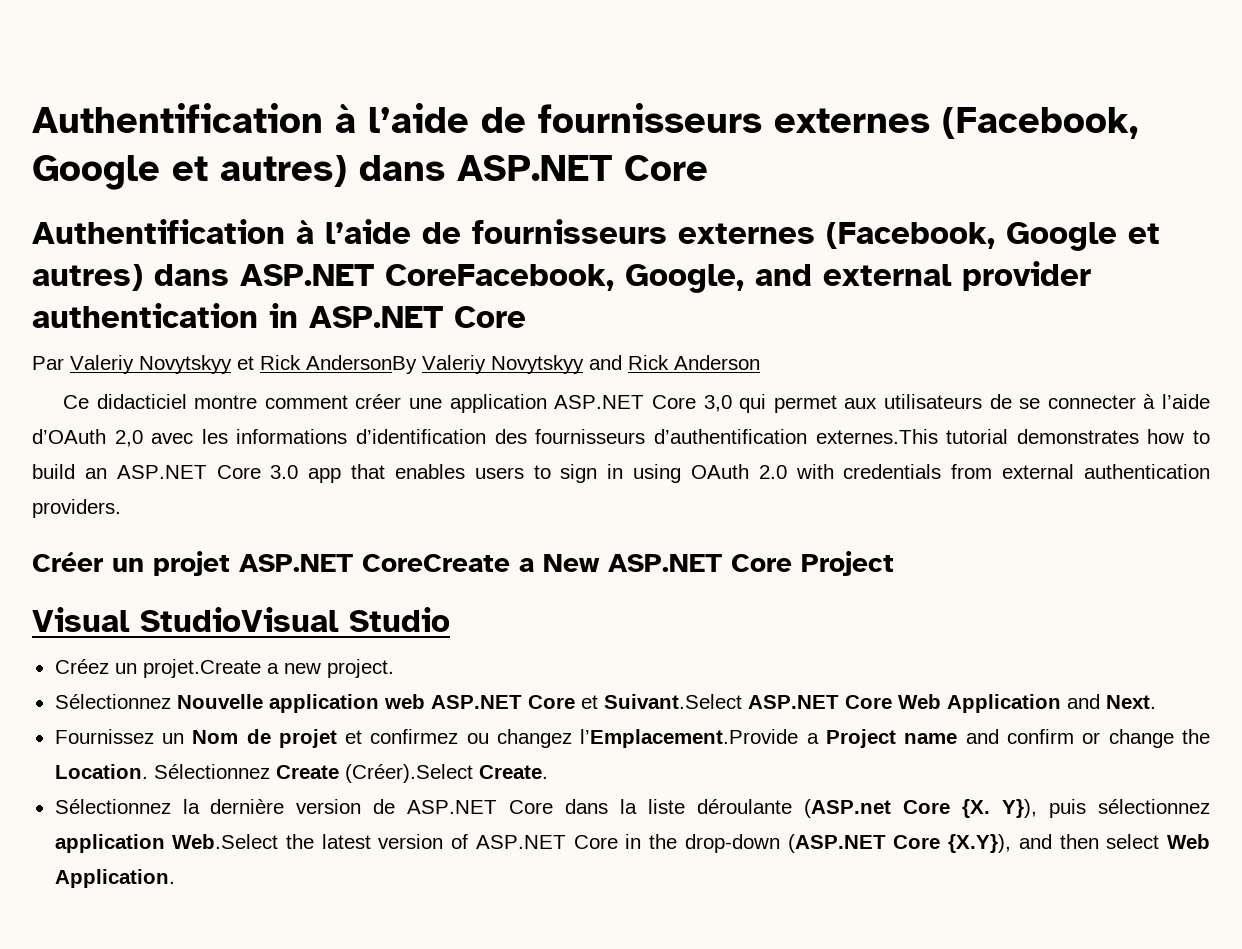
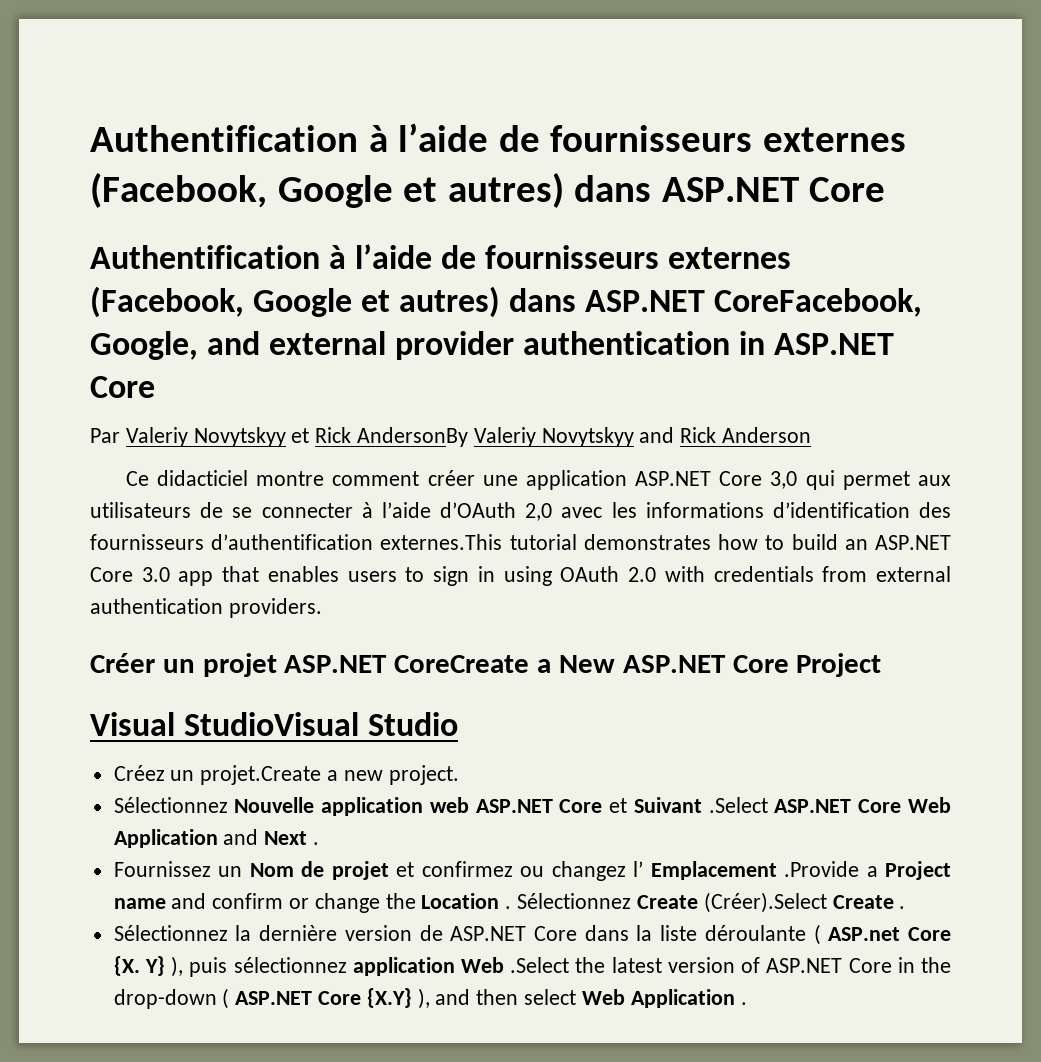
[603,694,742,709] Suivant.Select -> [633,797,768,813] Suivant .Select
[1105,695,1156,709] Next. -> [264,831,320,845] Next .
[580,729,799,748] l’Emplacement.Provide -> [633,861,860,880] l’ Emplacement .Provide
[54,764,148,779] Location. -> [421,893,512,909] Location .
[478,765,548,779] Create. -> [832,895,906,909] Create .
[804,799,1038,818] (ASP.net Core {X. Y}), -> [813,924,951,945] [113,956,184,977] ( ASP.net Core {X. Y} ),
[172,834,279,849] Web.Select -> [460,957,570,973] Web .Select
[787,834,1012,853] (ASP.NET Core {X.Y}), -> [222,988,430,1009] ( ASP.NET Core {X.Y} ),
[54,869,175,888] Application. -> [630,989,747,1008] Application .

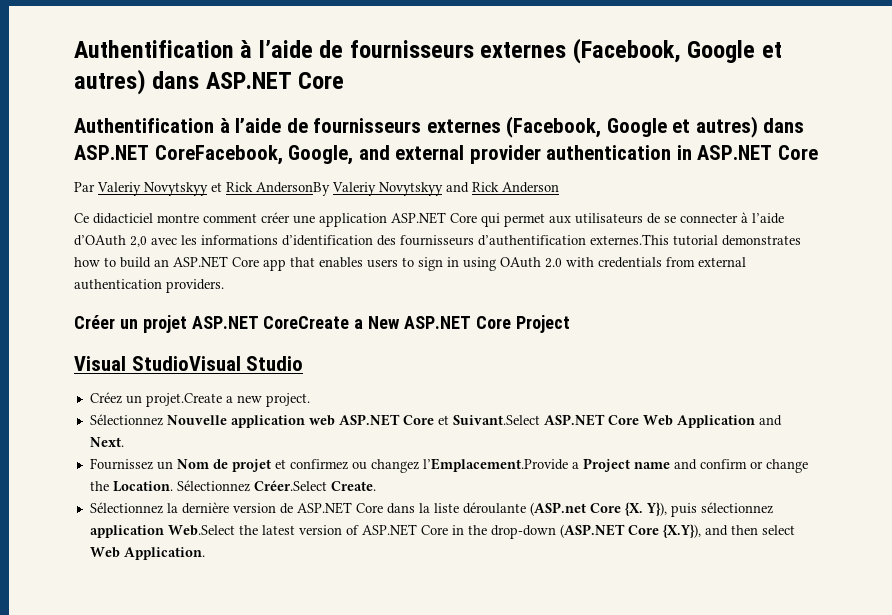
[770,471,798,489] 3,0 -> (477, 218) none
[141,567,170,582] 3.0 -> (259, 262) none
[633,797,768,813] Suivant .Select -> [452,415,540,425] Suivant.Select
[264,831,320,845] Next . -> [89,437,124,447] Next.
[633,861,860,880] l’ Emplacement .Provide -> [422,458,568,472] l’Emplacement.Provide
[421,892,906,913] Location . Sélectionnez Create (Créer).Select Create . -> [112,480,376,492] Location. Sélectionnez Créer.Select Create.
[813,924,951,945] [113,956,184,977] ( ASP.net Core {X. Y} ), -> [529,502,667,516] (ASP.net Core {X. Y}),
[460,957,570,973] Web .Select -> [167,525,235,536] Web.Select
[222,988,430,1009] ( ASP.NET Core {X.Y} ), -> [559,524,701,538] (ASP.NET Core {X.Y}),
[630,989,747,1008] Application . -> [123,547,205,560] Application.

